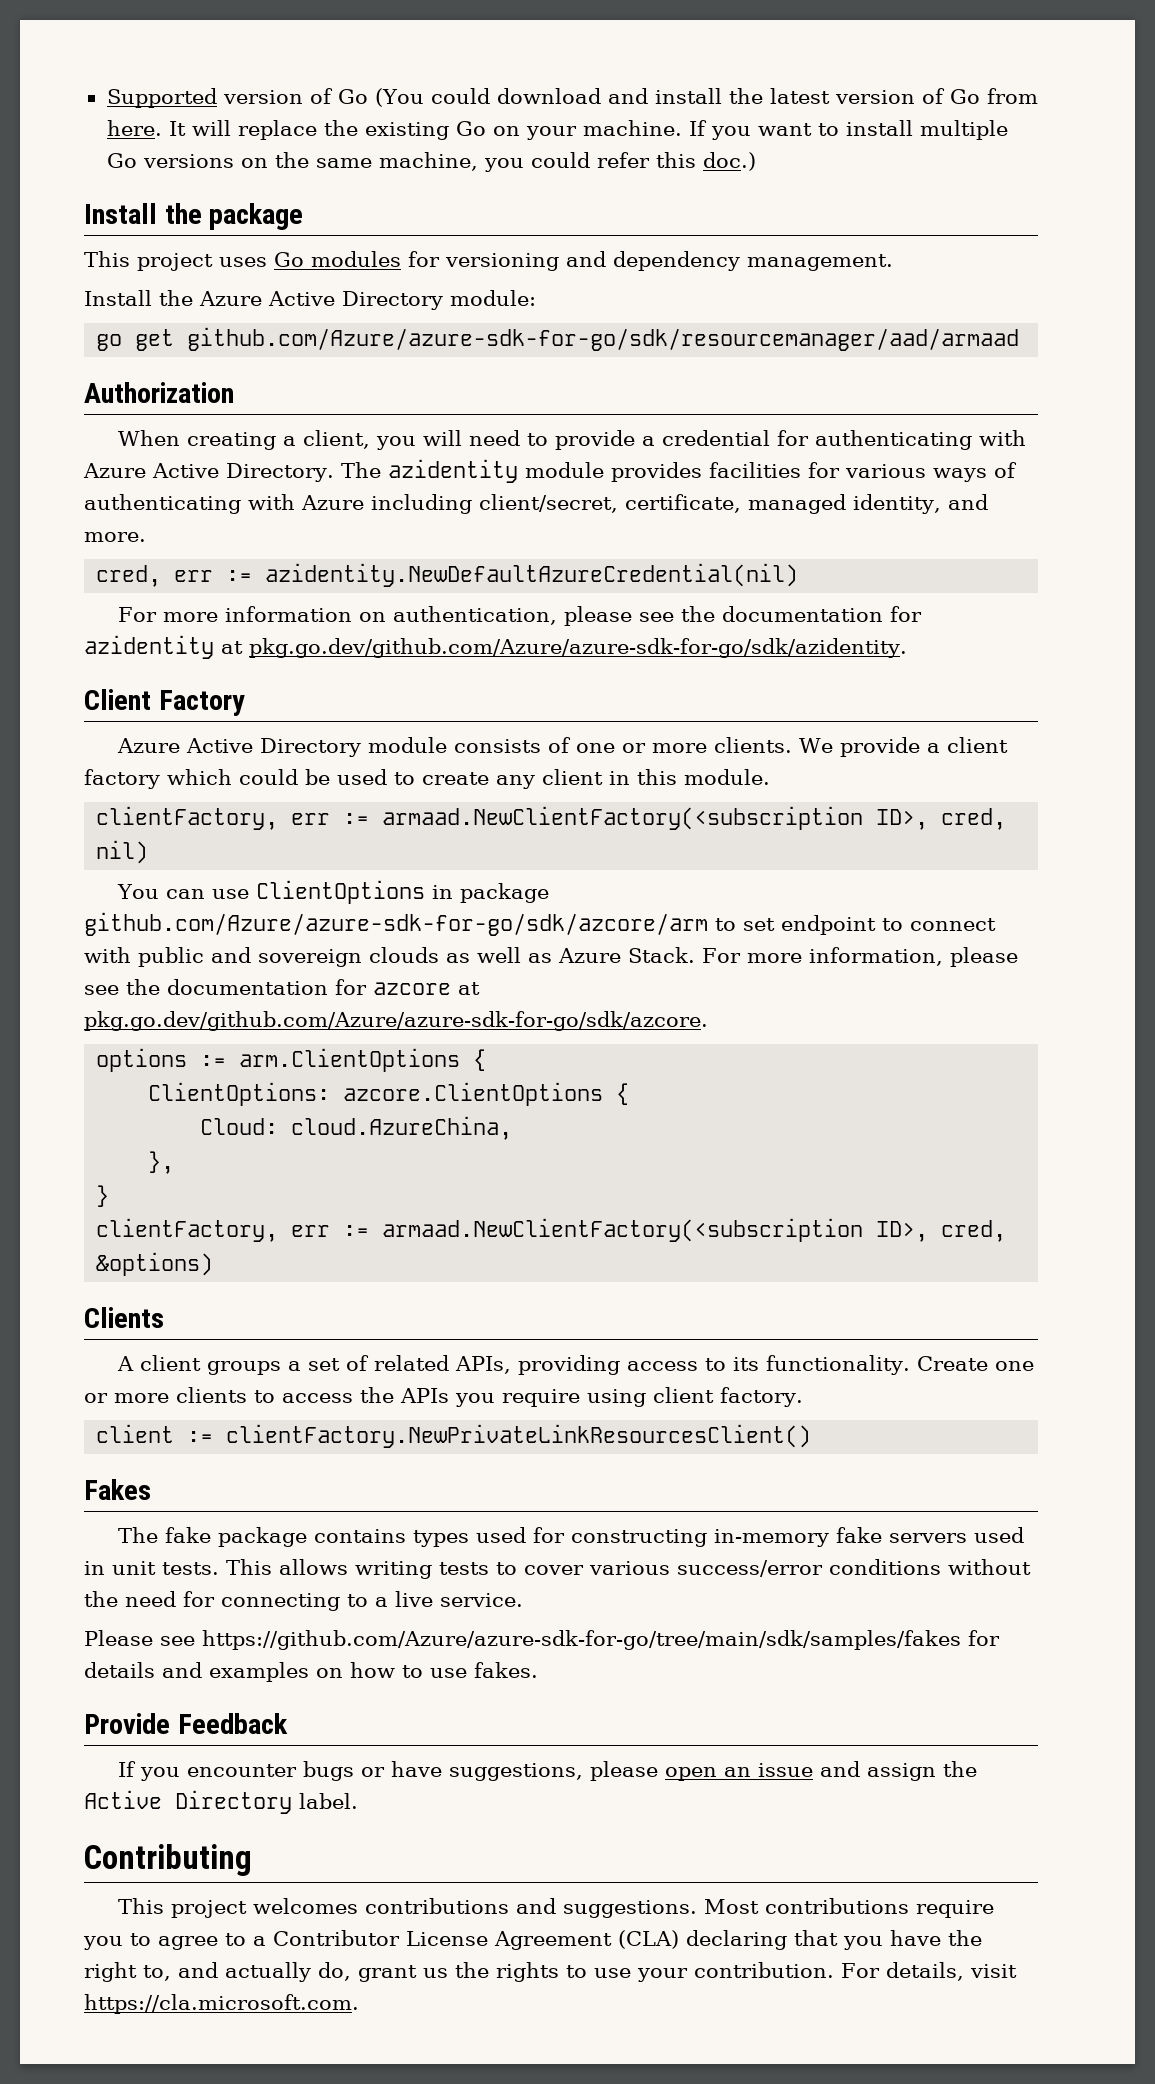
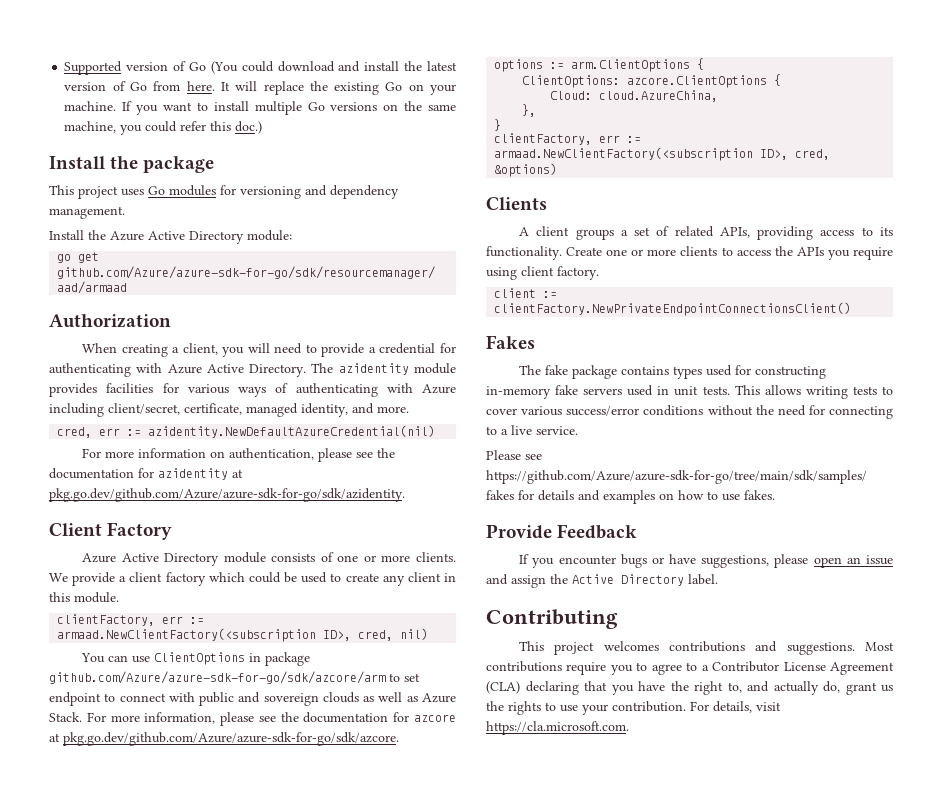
[226,1424,812,1448] clientFactory.NewPrivateLinkResourcesClient() -> [494,302,852,316] clientFactory.NewPrivateEndpointConnectionsClient()

